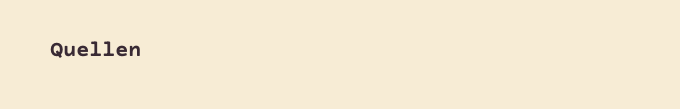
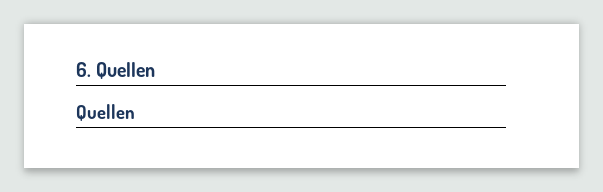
[50,41,141,58] Quellen -> [76,62,156,79] [76,104,135,121] 6. Quellen // Quellen

